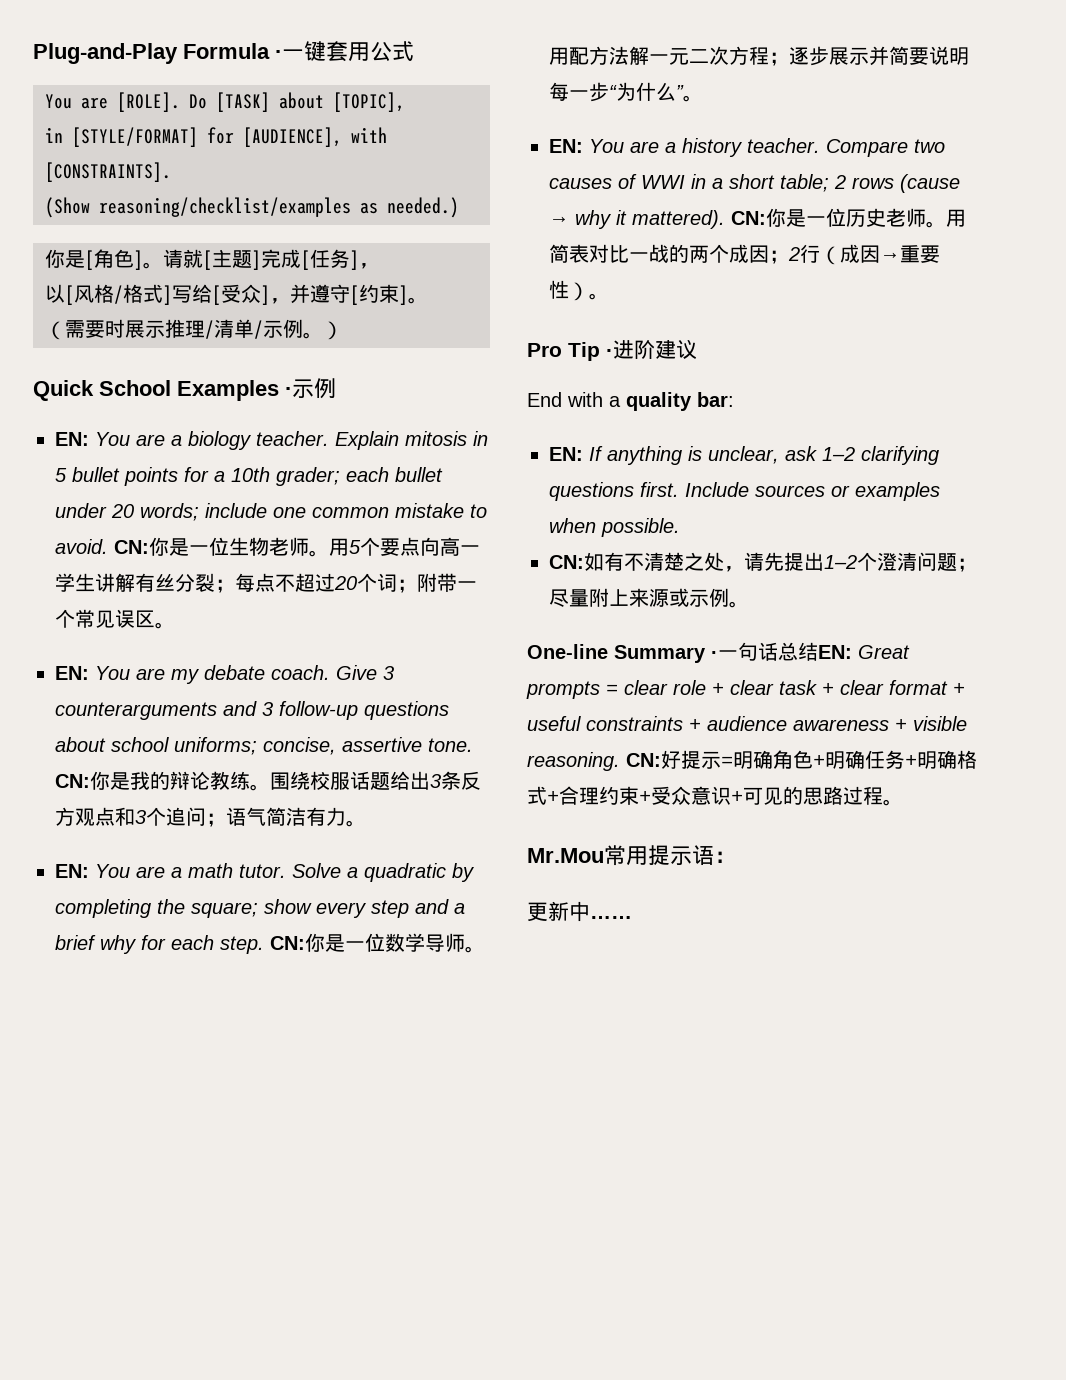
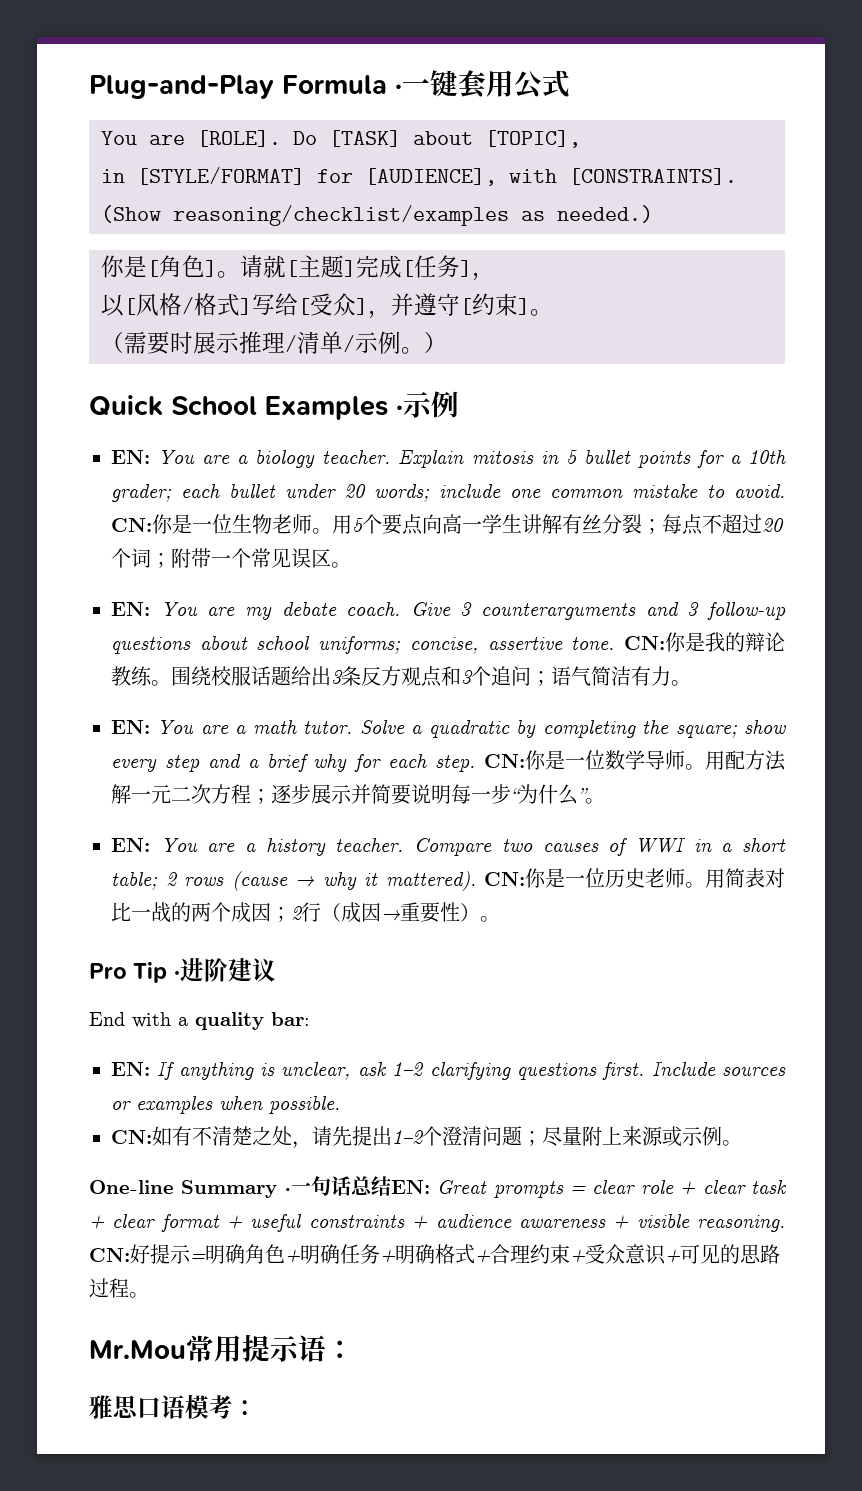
[527,901,632,922] 更新中…… -> [89,1395,257,1419] 雅思口语模考：

